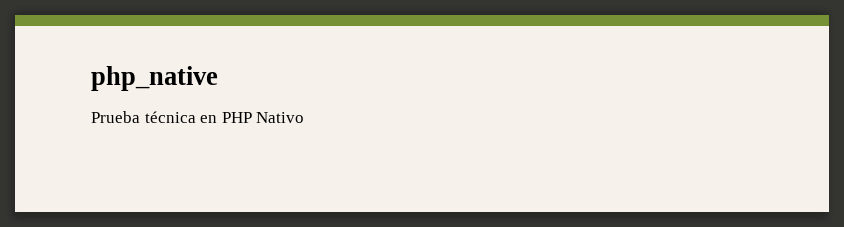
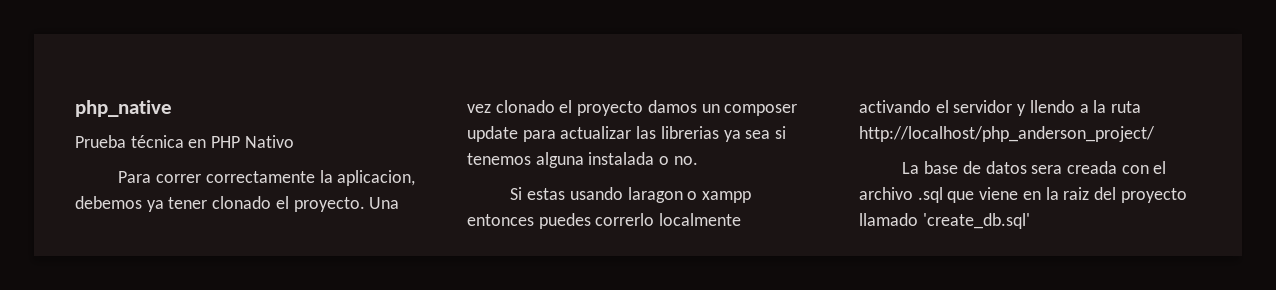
(305, 117) none -> [118,170,416,186] [75,196,400,212] [467,100,798,116] [467,126,787,142] [467,152,698,168] [510,187,752,203] [467,213,742,229] [859,100,1142,116] [859,126,1155,142] [902,161,1167,174] [859,187,1187,203] [859,213,1030,229] // Para correr correctamente la aplicacion, debemos ya tener clonado el proyecto. Una vez clonado el proyecto damos un composer update para actualizar las librerias ya sea si tenemos alguna instalada o no. // Si estas usando laragon o xampp entonces puedes correrlo localmente activando el servidor y llendo a la ruta http://localhost/php_anderson_project/ // La base de datos sera creada con el archivo .sql que viene en la raiz del proyecto llamado 'create_db.sql'

